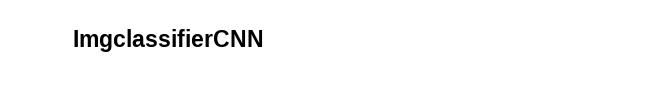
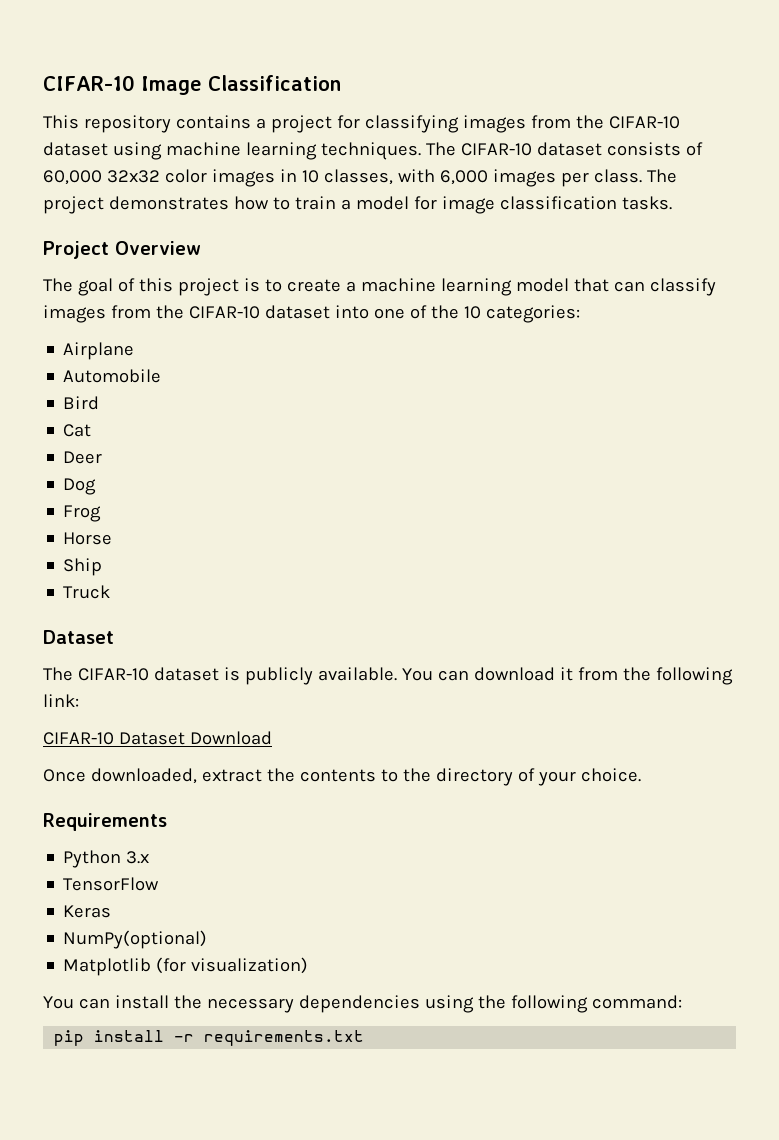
[73,29,264,52] ImgclassifierCNN -> [43,75,341,95] [43,115,680,133] [43,142,703,160] [43,169,677,187] [43,196,672,214] [43,241,201,259] [43,278,716,296] [43,305,580,323] [63,342,135,360] [63,369,162,383] [63,396,100,410] [63,424,92,437] [63,451,103,464] [63,478,97,495] [63,505,102,522] [63,532,113,545] [63,558,103,576] [63,585,111,599] [43,630,114,644] [43,667,733,685] [43,694,79,707] [43,731,272,745] [43,768,641,786] [43,813,167,831] [63,850,150,868] [63,877,160,891] [63,905,112,918] [63,930,208,949] [63,957,309,976] [43,995,682,1013] [54,1030,365,1046] CIFAR-10 Image Classification // This repository contains a project for classifying images from the CIFAR-10 dataset using machine learning techniques. The CIFAR-10 dataset consists of 60,000 32x32 color images in 10 classes, with 6,000 images per class. The project demonstrates how to train a model for image classification tasks. // Project Overview // The goal of this project is to create a machine learning model that can classify images from the CIFAR-10 dataset into one of the 10 categories: // Airplane // Automobile // Bird // Cat // Deer // Dog // Frog // Horse // Ship // Truck // Dataset // The CIFAR-10 dataset is publicly available. You can download it from the following link: // CIFAR-10 Dataset Download // Once downloaded, extract the contents to the directory of your choice. // Requirements // Python 3.x // TensorFlow // Keras // NumPy(optional) // Matplotlib (for visualization) // You can install the necessary dependencies using the following command: // pip install -r requirements.txt

